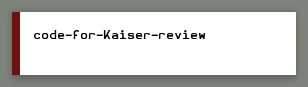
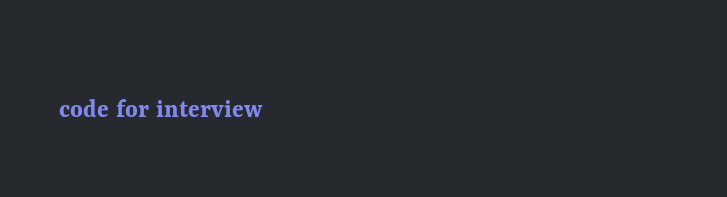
[33,30,206,39] code-for-Kaiser-review -> [59,99,264,117] code for interview

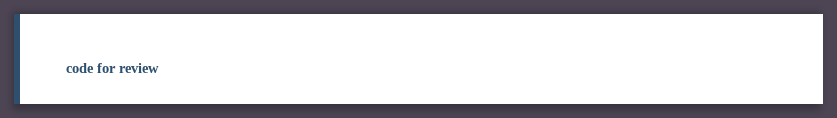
[156,100,264,117] interview -> [119,63,159,73] review

